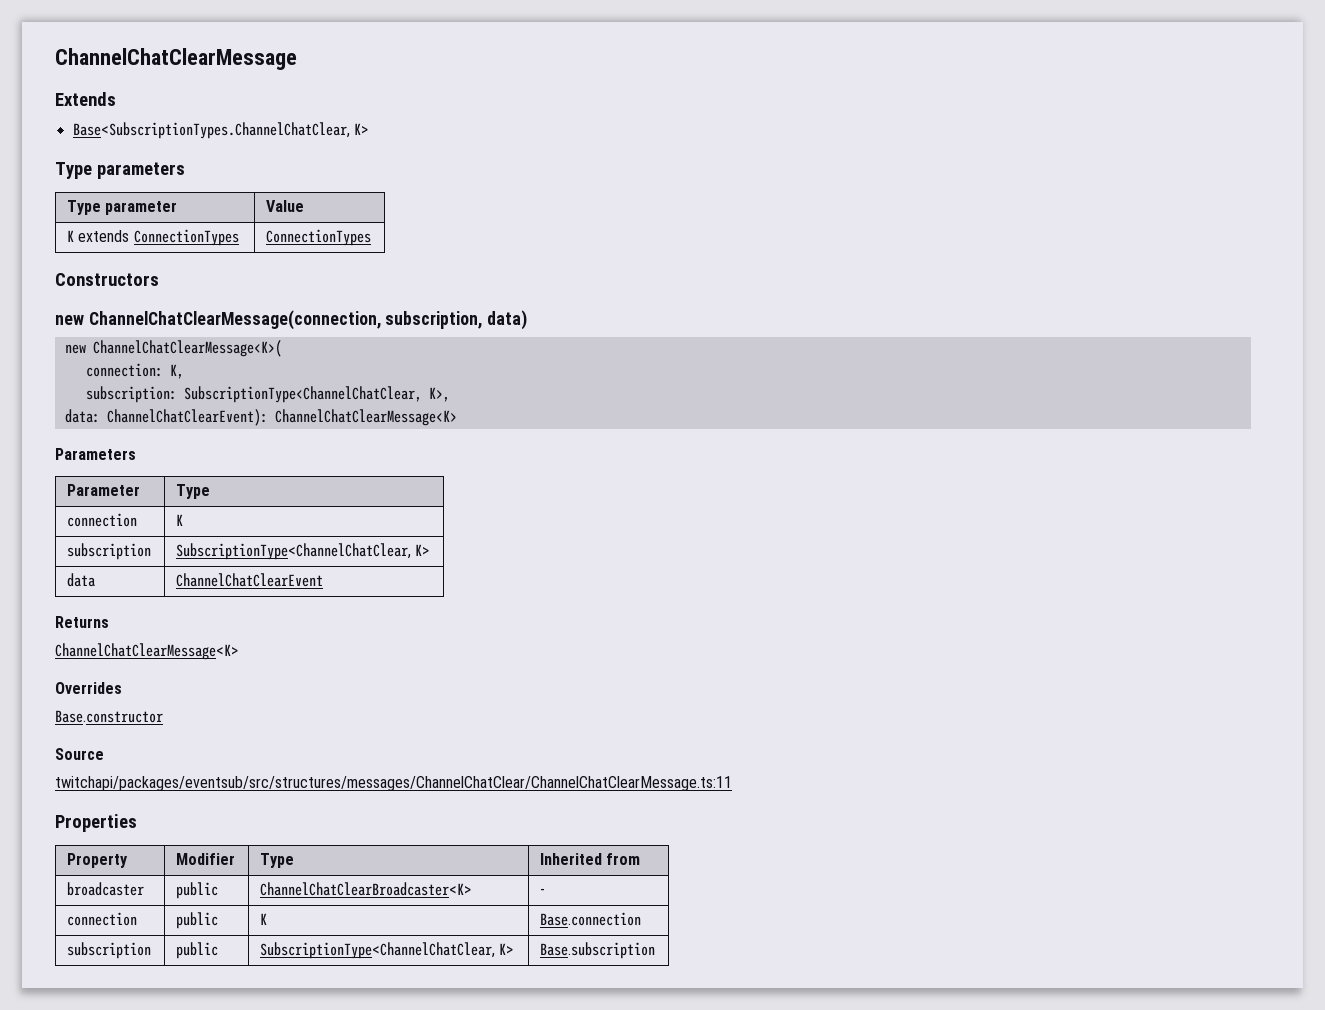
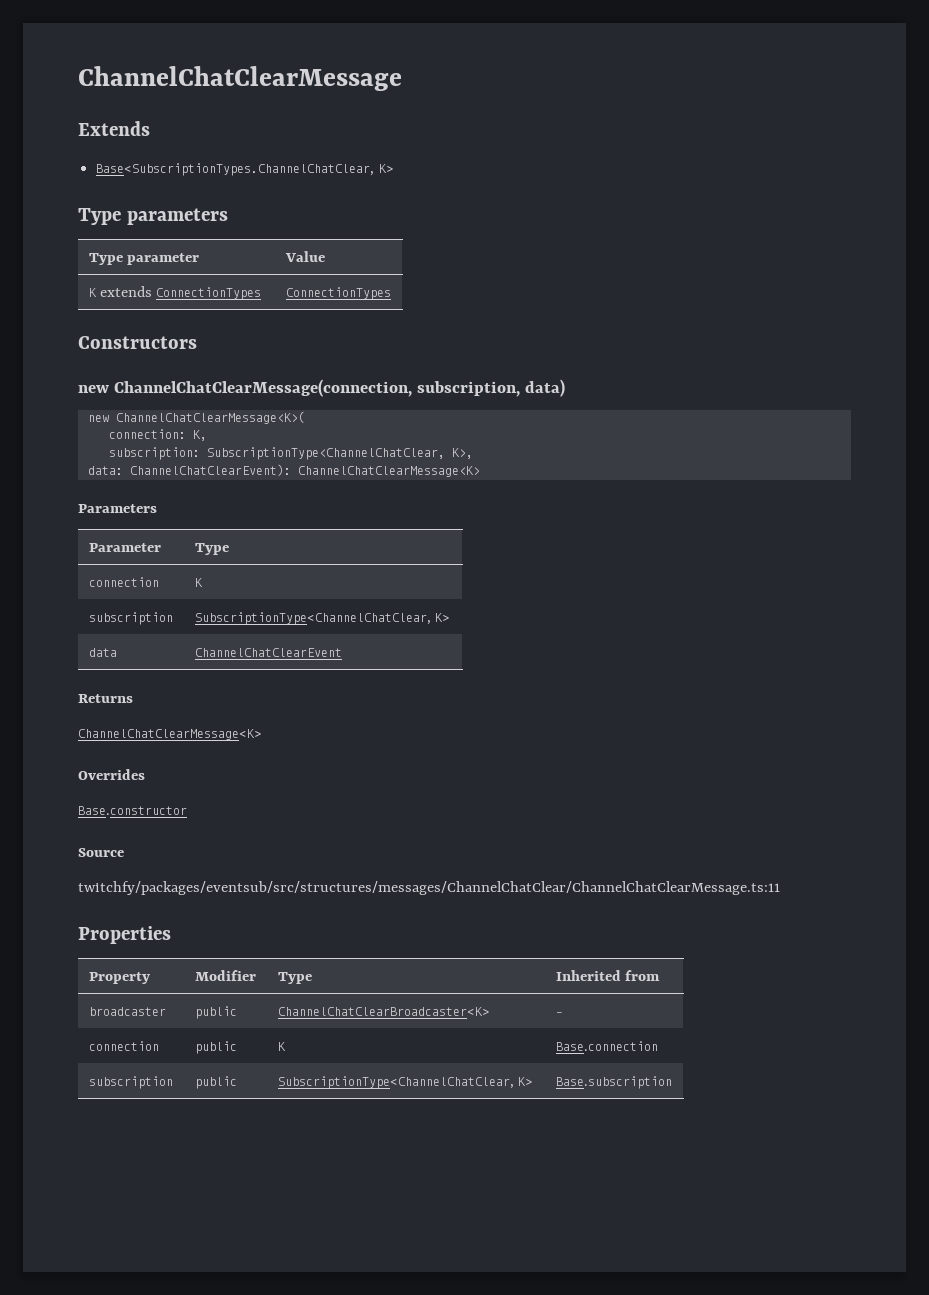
[55,776,732,791] twitchapi/packages/eventsub/src/structures/messages/ChannelChatClear/ChannelChatClearMessage.ts:11 -> [78,881,780,895] twitchfy/packages/eventsub/src/structures/messages/ChannelChatClear/ChannelChatClearMessage.ts:11

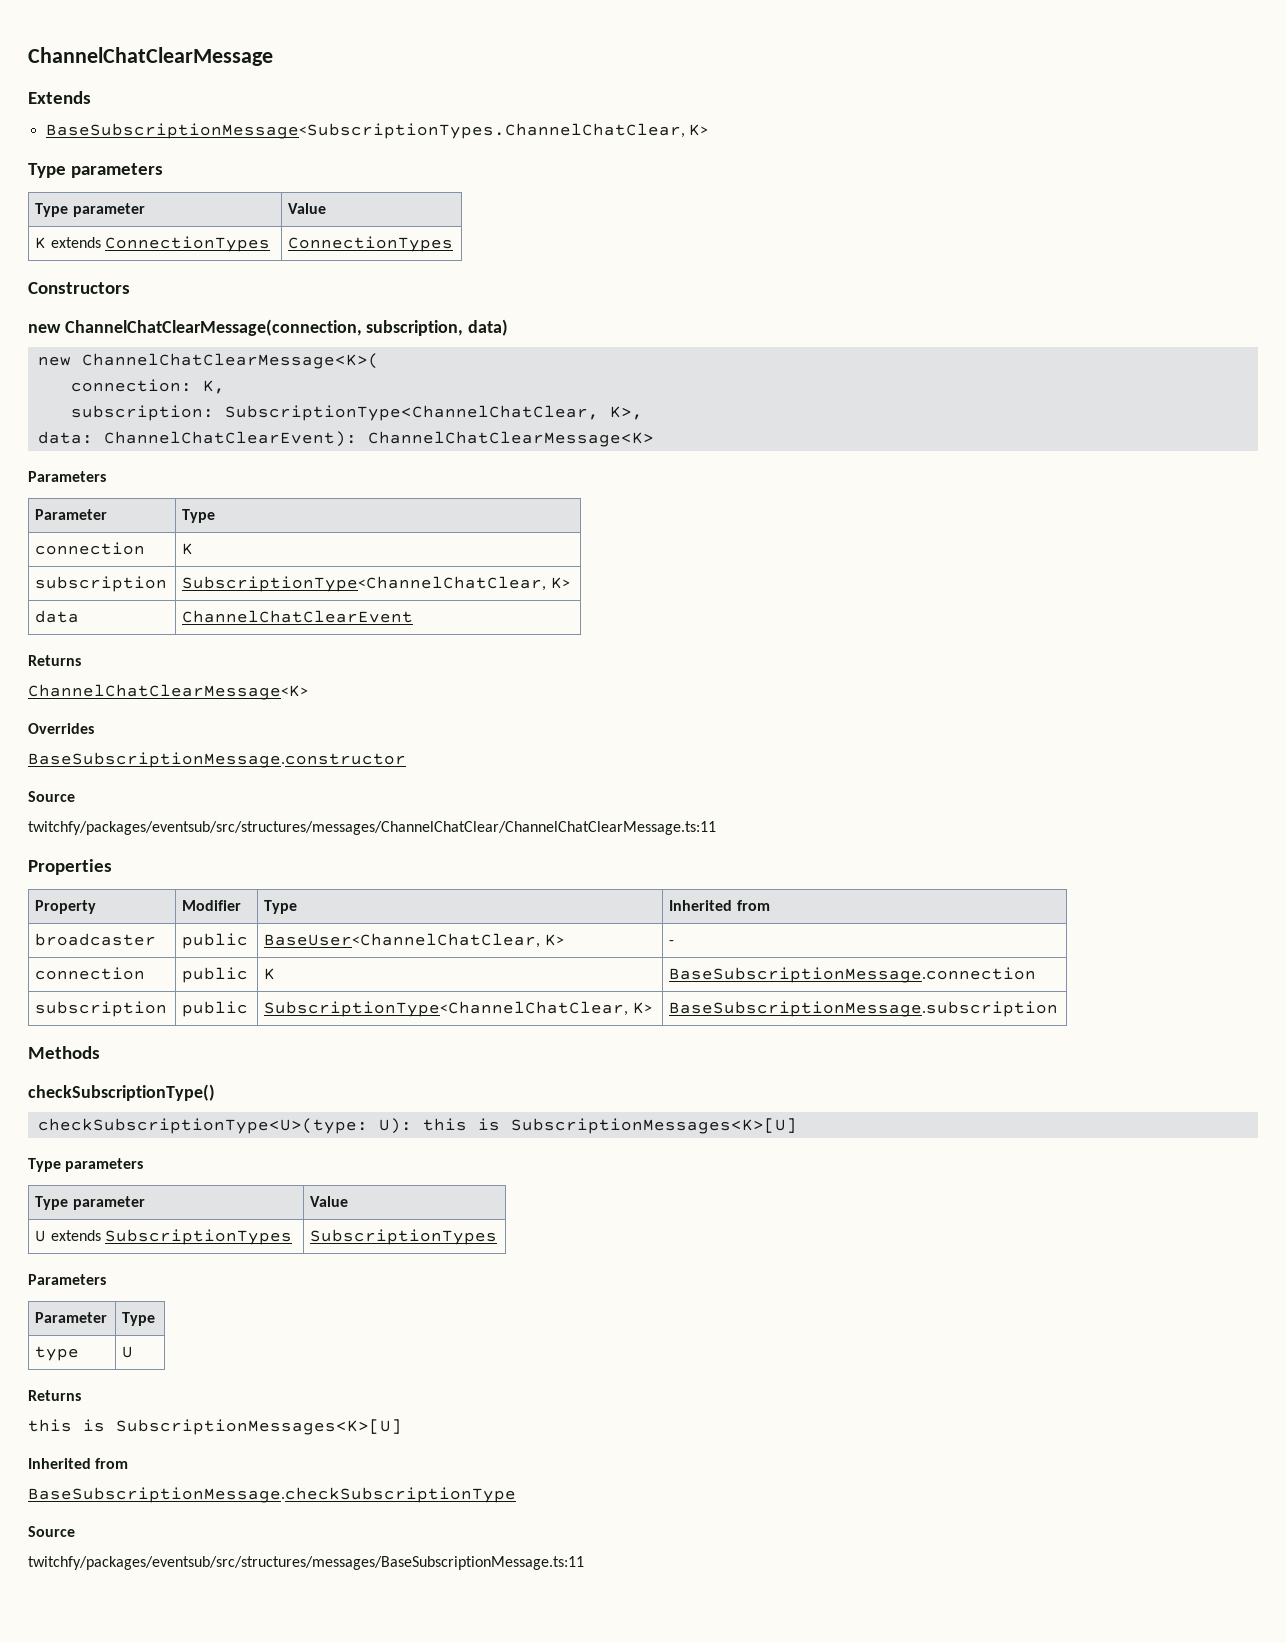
[96,163,375,176] Base<SubscriptionTypes.ChannelChatClear, -> [45,123,685,139] BaseSubscriptionMessage<SubscriptionTypes.ChannelChatClear,
[78,806,187,815] Base.constructor -> [28,752,406,768] BaseSubscriptionMessage.constructor
[277,1007,490,1016] ChannelChatClearBroadcaster<K> -> [264,933,564,948] BaseUser<ChannelChatClear, K>
[555,1041,658,1051] Base.connection -> [669,967,1037,983] BaseSubscriptionMessage.connection
[555,1076,672,1089] Base.subscription -> [669,1001,1059,1017] [28,1046,100,1059] [28,1084,215,1101] [37,1118,797,1134] [28,1158,144,1172] [35,1196,145,1210] [310,1196,349,1207] [35,1229,293,1245] [310,1229,498,1245] [28,1274,106,1285] [35,1312,108,1323] [122,1312,156,1326] [35,1346,80,1361] [122,1346,134,1358] [28,1390,81,1401] [28,1419,402,1435] [28,1458,129,1469] [28,1487,516,1503] [28,1526,75,1537] [28,1556,584,1570] BaseSubscriptionMessage.subscription // Methods // checkSubscriptionType() // checkSubscriptionType<U>(type: U): this is SubscriptionMessages<K>[U] // Type parameters // Type parameter | Value // U extends SubscriptionTypes | SubscriptionTypes // Parameters // Parameter | Type // type | U // Returns // this is SubscriptionMessages<K>[U] // Inherited from // BaseSubscriptionMessage.checkSubscriptionType // Source // twitchfy/packages/eventsub/src/structures/messages/BaseSubscriptionMessage.ts:11

